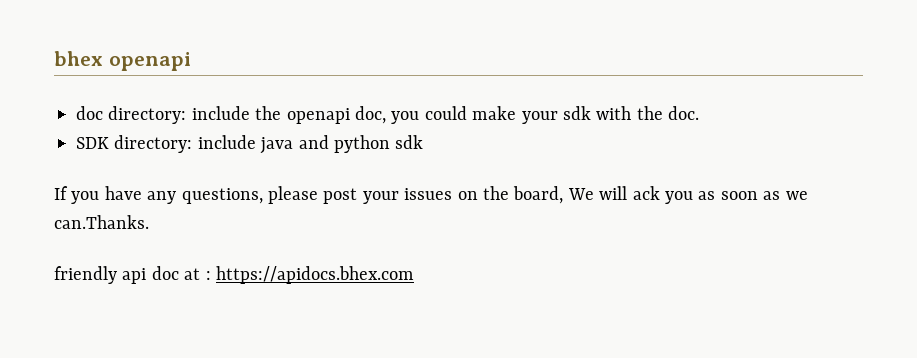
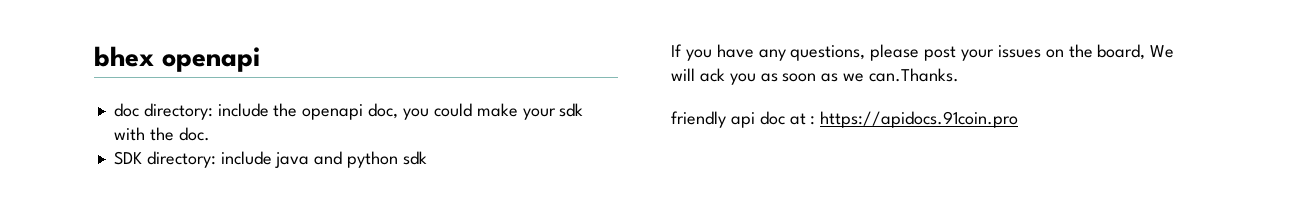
[216,266,414,284] https://apidocs.bhex.com -> [820,111,1019,128] https://apidocs.91coin.pro

